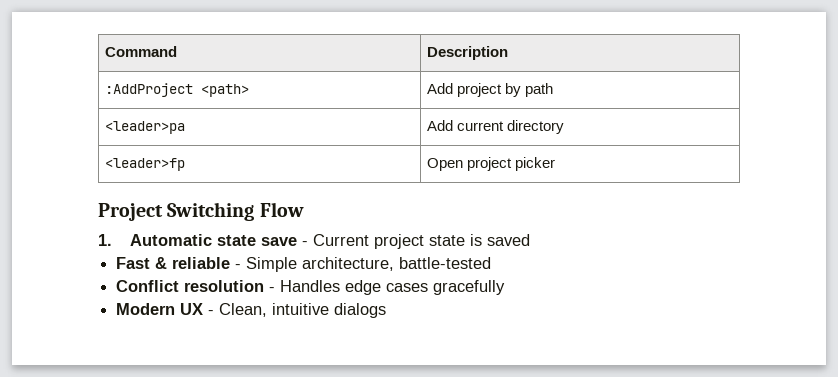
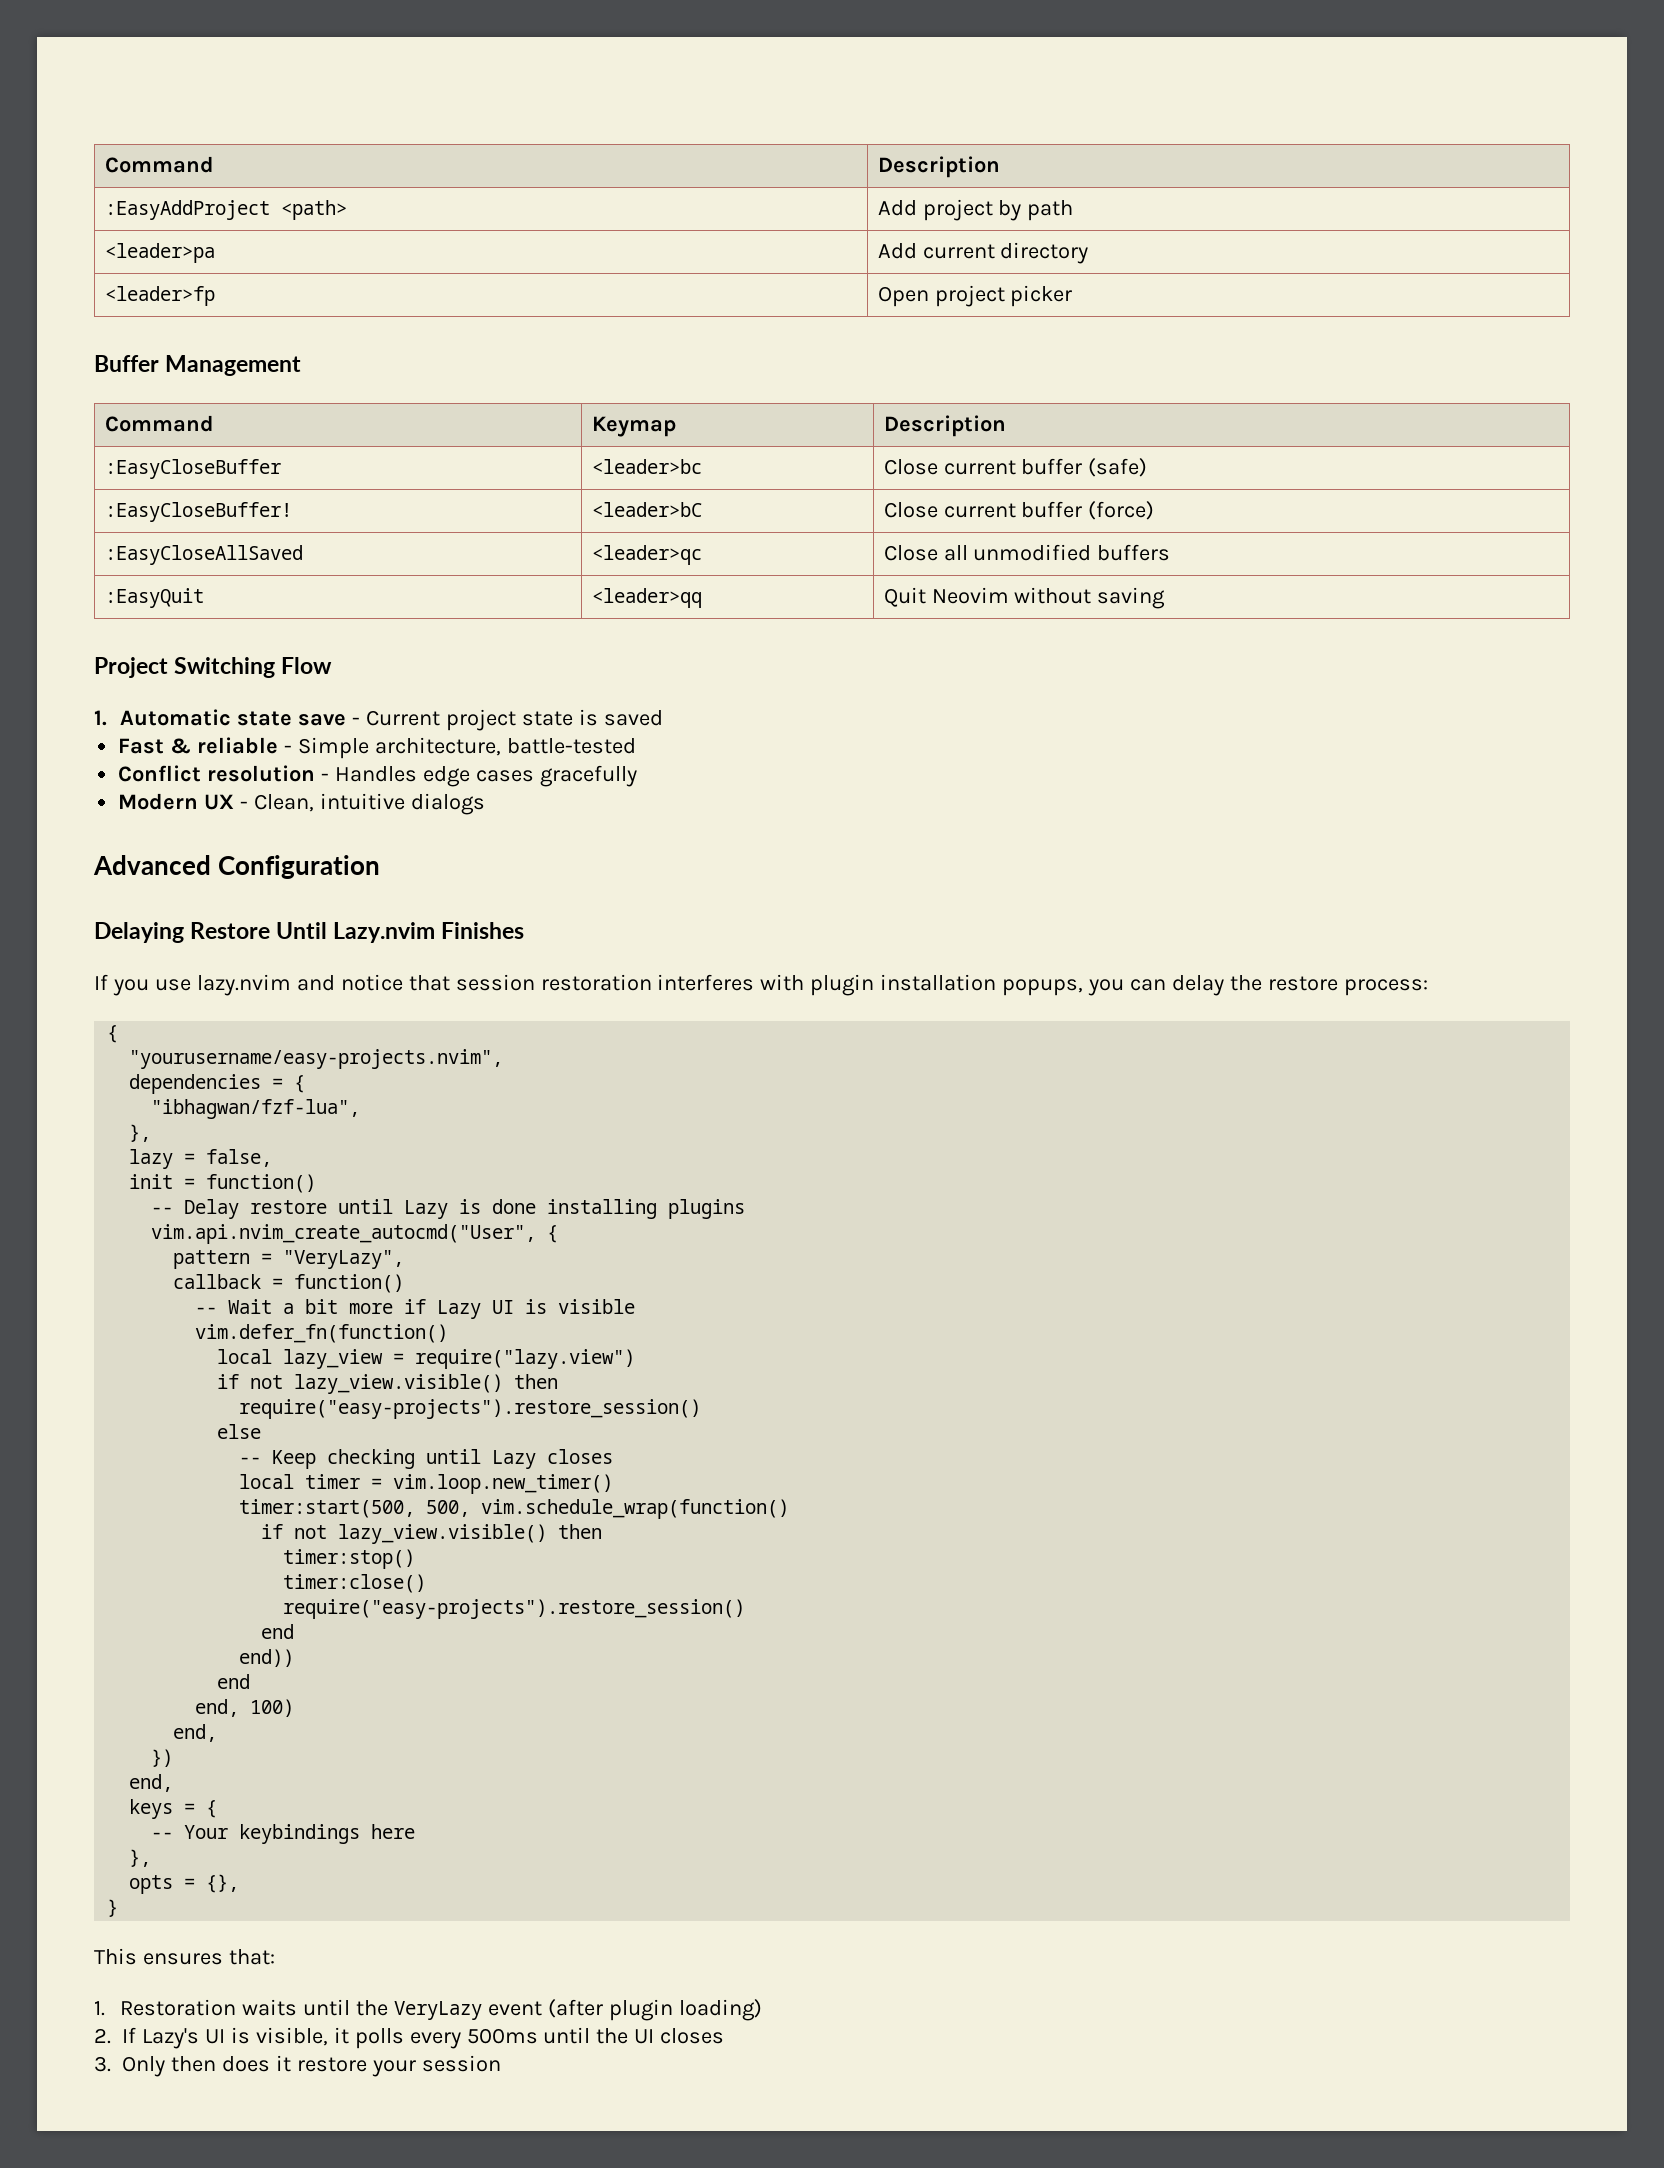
[105,83,194,97] :AddProject -> [104,200,270,220] :EasyAddProject
(556, 164) none -> [94,355,302,376] [104,415,214,432] [591,416,676,437] [883,415,1006,437] [104,459,281,479] [591,459,702,474] [883,458,1148,477] [104,502,292,522] [591,502,702,517] [883,501,1155,520] [104,545,303,565] [591,545,702,565] [883,544,1171,561] [104,588,204,608] [591,588,702,608] [883,587,1166,609] // Buffer Management // Command | Keymap | Description // :EasyCloseBuffer | <leader>bc | Close current buffer (safe) // :EasyCloseBuffer! | <leader>bC | Close current buffer (force) // :EasyCloseAllSaved | <leader>qc | Close all unmodified buffers // :EasyQuit | <leader>qq | Quit Neovim without saving
(387, 310) none -> [93,855,381,879] [94,922,525,943] [94,974,1428,996] [107,1025,119,1043] [129,1049,504,1069] [129,1074,306,1094] [151,1099,361,1119] [129,1124,152,1142] [129,1149,273,1169] [129,1174,317,1193] [151,1199,746,1219] [151,1224,559,1244] [173,1250,405,1269] [173,1274,405,1293] [195,1299,636,1319] [195,1324,449,1343] [217,1349,636,1369] [217,1374,559,1394] [239,1399,702,1419] [217,1424,262,1439] [239,1449,614,1469] [239,1474,614,1494] [239,1499,790,1519] [261,1524,603,1544] [283,1549,416,1569] [283,1574,427,1593] [283,1599,746,1619] [261,1624,295,1639] [239,1649,295,1667] [217,1674,251,1689] [195,1699,295,1717] [173,1724,218,1742] [151,1749,174,1767] [129,1774,174,1792] [129,1799,218,1819] [151,1824,416,1844] [129,1849,152,1867] [129,1874,240,1894] [107,1899,119,1917] [94,1948,275,1965] [94,1999,762,2021] [94,2027,725,2049] [94,2055,501,2077] // Advanced Configuration // Delaying Restore Until Lazy.nvim Finishes // If you use lazy.nvim and notice that session restoration interferes with plugin installation popups, you can delay the restore process: // { // "yourusername/easy-projects.nvim", // dependencies = { // "ibhagwan/fzf-lua", // }, // lazy = false, // init = function() // -- Delay restore until Lazy is done installing plugins // vim.api.nvim_create_autocmd("User", { // pattern = "VeryLazy", // callback = function() // -- Wait a bit more if Lazy UI is visible // vim.defer_fn(function() // local lazy_view = require("lazy.view") // if not lazy_view.visible() then // require("easy-projects").restore_session() // else // -- Keep checking until Lazy closes // local timer = vim.loop.new_timer() // timer:start(500, 500, vim.schedule_wrap(function() // if not lazy_view.visible() then // timer:stop() // timer:close() // require("easy-projects").restore_session() // end // end)) // end // end, 100) // end, // }) // end, // keys = { // -- Your keybindings here // }, // opts = {}, // } // This ensures that: // 1. Restoration waits until the VeryLazy event (after plugin loading) // 2. If Lazy's UI is visible, it polls every 500ms until the UI closes // 3. Only then does it restore your session

